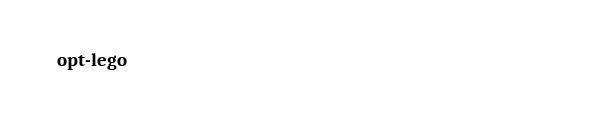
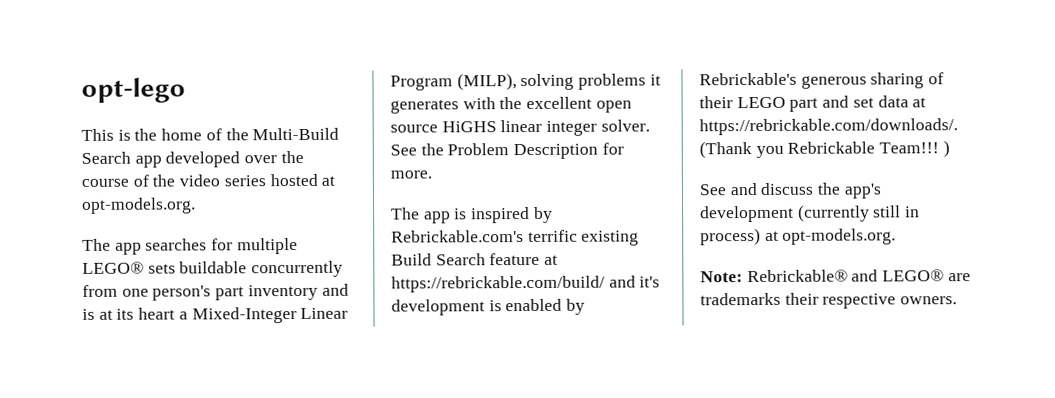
(127, 61) none -> [81,127,340,141] [81,150,304,168] [81,173,336,187] [81,197,196,214] [82,238,298,255] [82,260,344,278] [82,283,349,301] [82,307,349,324] [390,73,661,91] [390,96,632,114] [390,119,650,136] [390,142,624,160] [390,170,432,179] [391,206,553,224] [391,229,640,246] [391,252,559,266] [391,275,661,293] [391,298,586,316] [699,72,945,89] [699,95,927,112] [699,118,958,136] [699,140,950,159] [699,182,882,199] [700,204,921,223] [700,227,897,246] [700,269,971,283] [700,292,958,309] // This is the home of the Multi-Build Search app developed over the course of the video series hosted at opt-models.org. // The app searches for multiple LEGO® sets buildable concurrently from one person's part inventory and is at its heart a Mixed-Integer Linear Program (MILP), solving problems it generates with the excellent open source HiGHS linear integer solver. See the Problem Description for more. // The app is inspired by Rebrickable.com's terrific existing Build Search feature at https://rebrickable.com/build/ and it's development is enabled by Rebrickable's generous sharing of their LEGO part and set data at https://rebrickable.com/downloads/. (Thank you Rebrickable Team!!! ) // See and discuss the app's development (currently still in process) at opt-models.org. // Note: Rebrickable® and LEGO® are trademarks their respective owners.

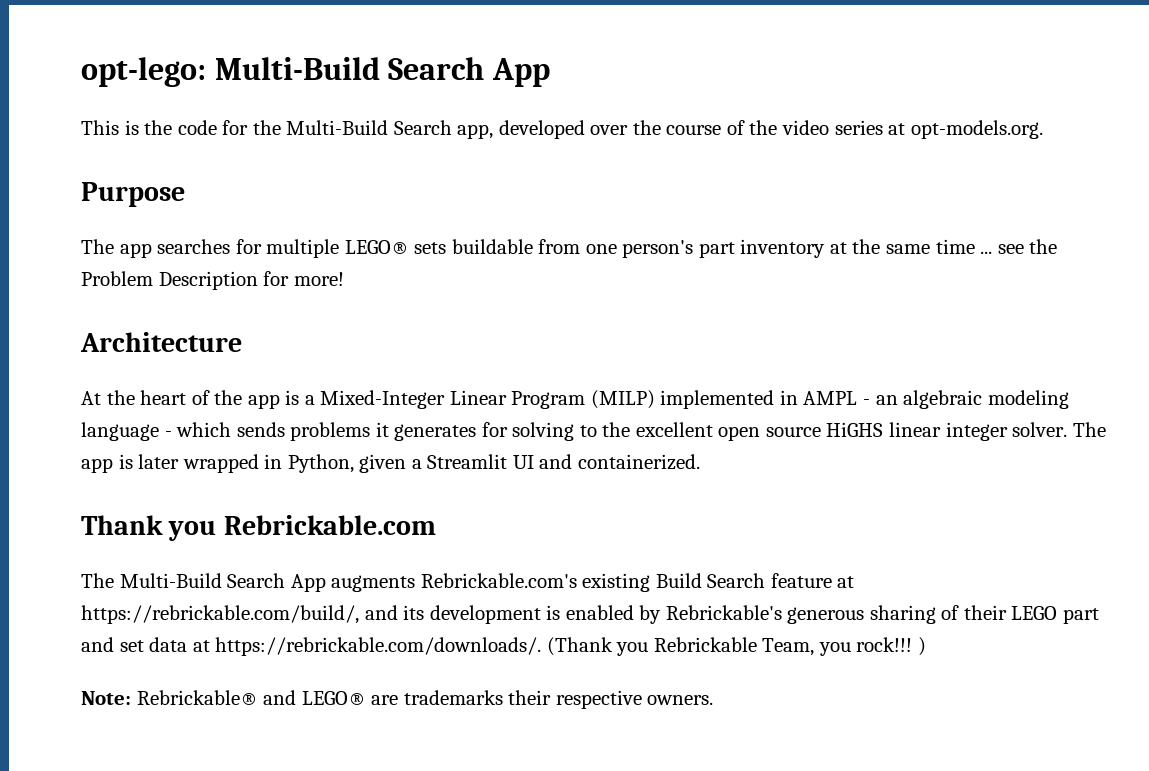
[81,77,186,103] opt-lego -> [81,57,550,87] opt-lego: Multi-Build Search App
[161,128,222,141] home of -> [177,120,249,135] code for
[134,155,162,168] app -> [457,124,494,139] app,
[269,173,336,187] [81,197,196,214] hosted at opt-models.org. -> [888,120,1043,139] [81,182,185,207] at opt-models.org. // Purpose
[251,260,344,278] concurrently -> (533, 246) none
[321,283,349,296] [82,307,349,324] [390,73,661,91] [390,97,496,114] and is at its heart a Mixed-Integer Linear Program (MILP), solving problems it generates with -> [829,239,1058,254] [81,271,344,290] [80,332,242,352] [81,390,1069,409] [81,422,597,441] at the same time ... see the Problem Description for more! // Architecture // At the heart of the app is a Mixed-Integer Linear Program (MILP) implemented in AMPL - an algebraic modeling language - which sends problems it generates for solving to
[390,142,624,160] [390,170,432,179] [391,206,553,224] [391,229,578,243] See the Problem Description for more. // The app is inspired by Rebrickable.com's terrific -> [1072,422,1106,437] [81,454,700,473] [81,515,436,541] [81,573,577,592] The app is later wrapped in Python, given a Streamlit UI and containerized. // Thank you Rebrickable.com // The Multi-Build Search App augments Rebrickable.com's
[391,275,661,293] https://rebrickable.com/build/ and it's -> [81,605,425,624] https://rebrickable.com/build/, and its
[879,140,950,158] [699,182,882,199] [700,204,921,223] [700,227,897,246] Team!!! ) // See and discuss the app's development (currently still in process) at opt-models.org. -> [762,637,926,656] Team, you rock!!! )

